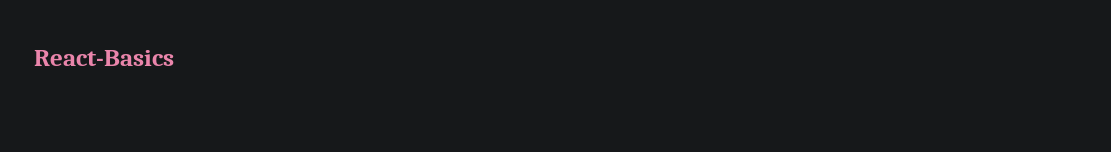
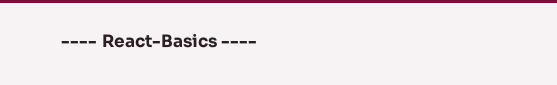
[34,50,174,66] React-Basics -> [61,33,258,48] ---- React-Basics ----

